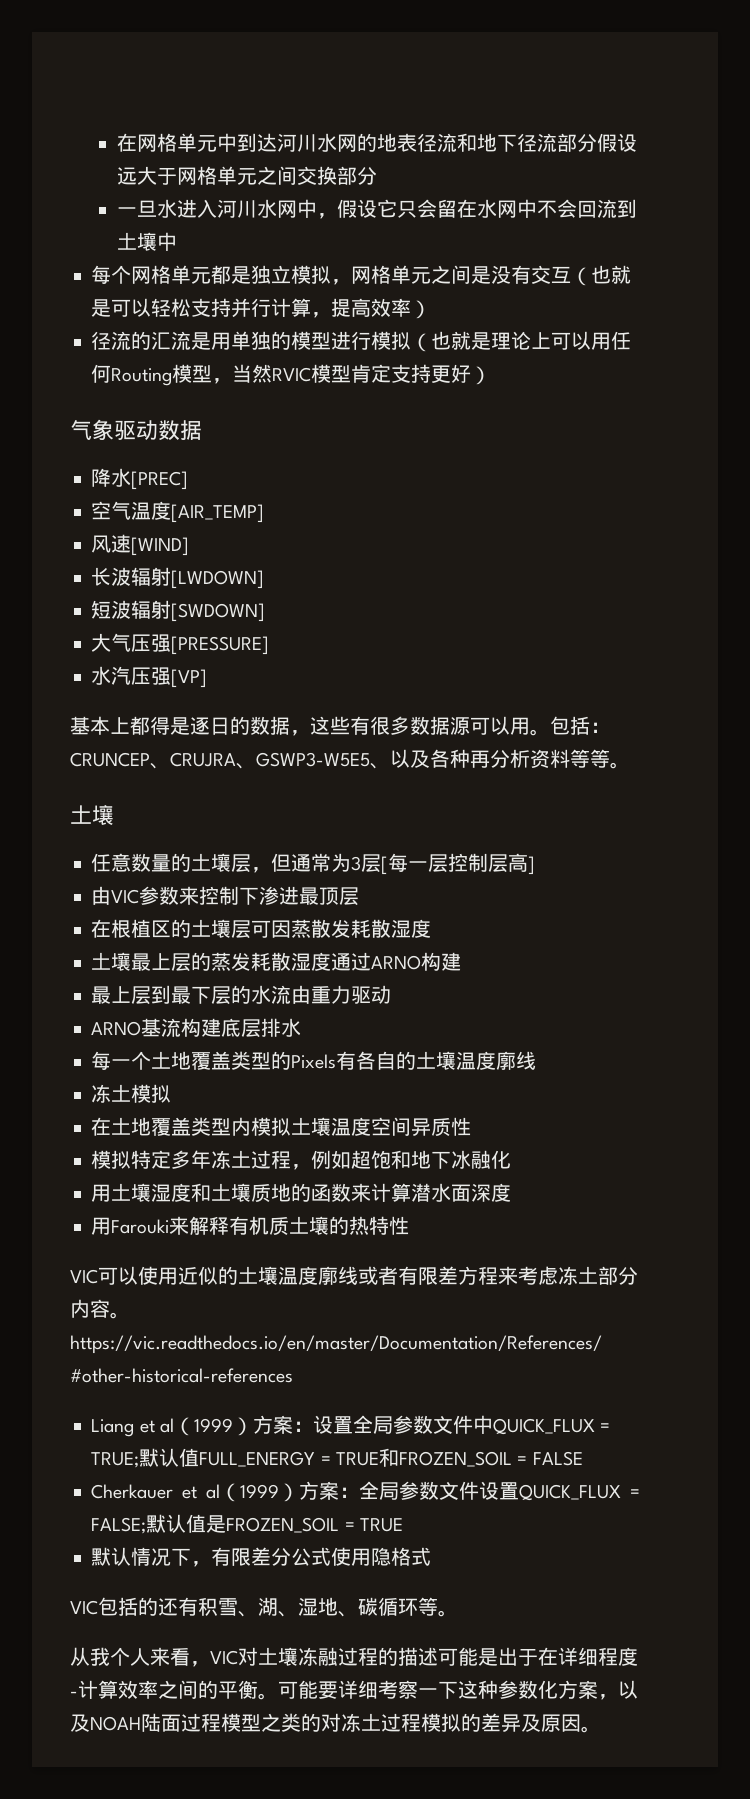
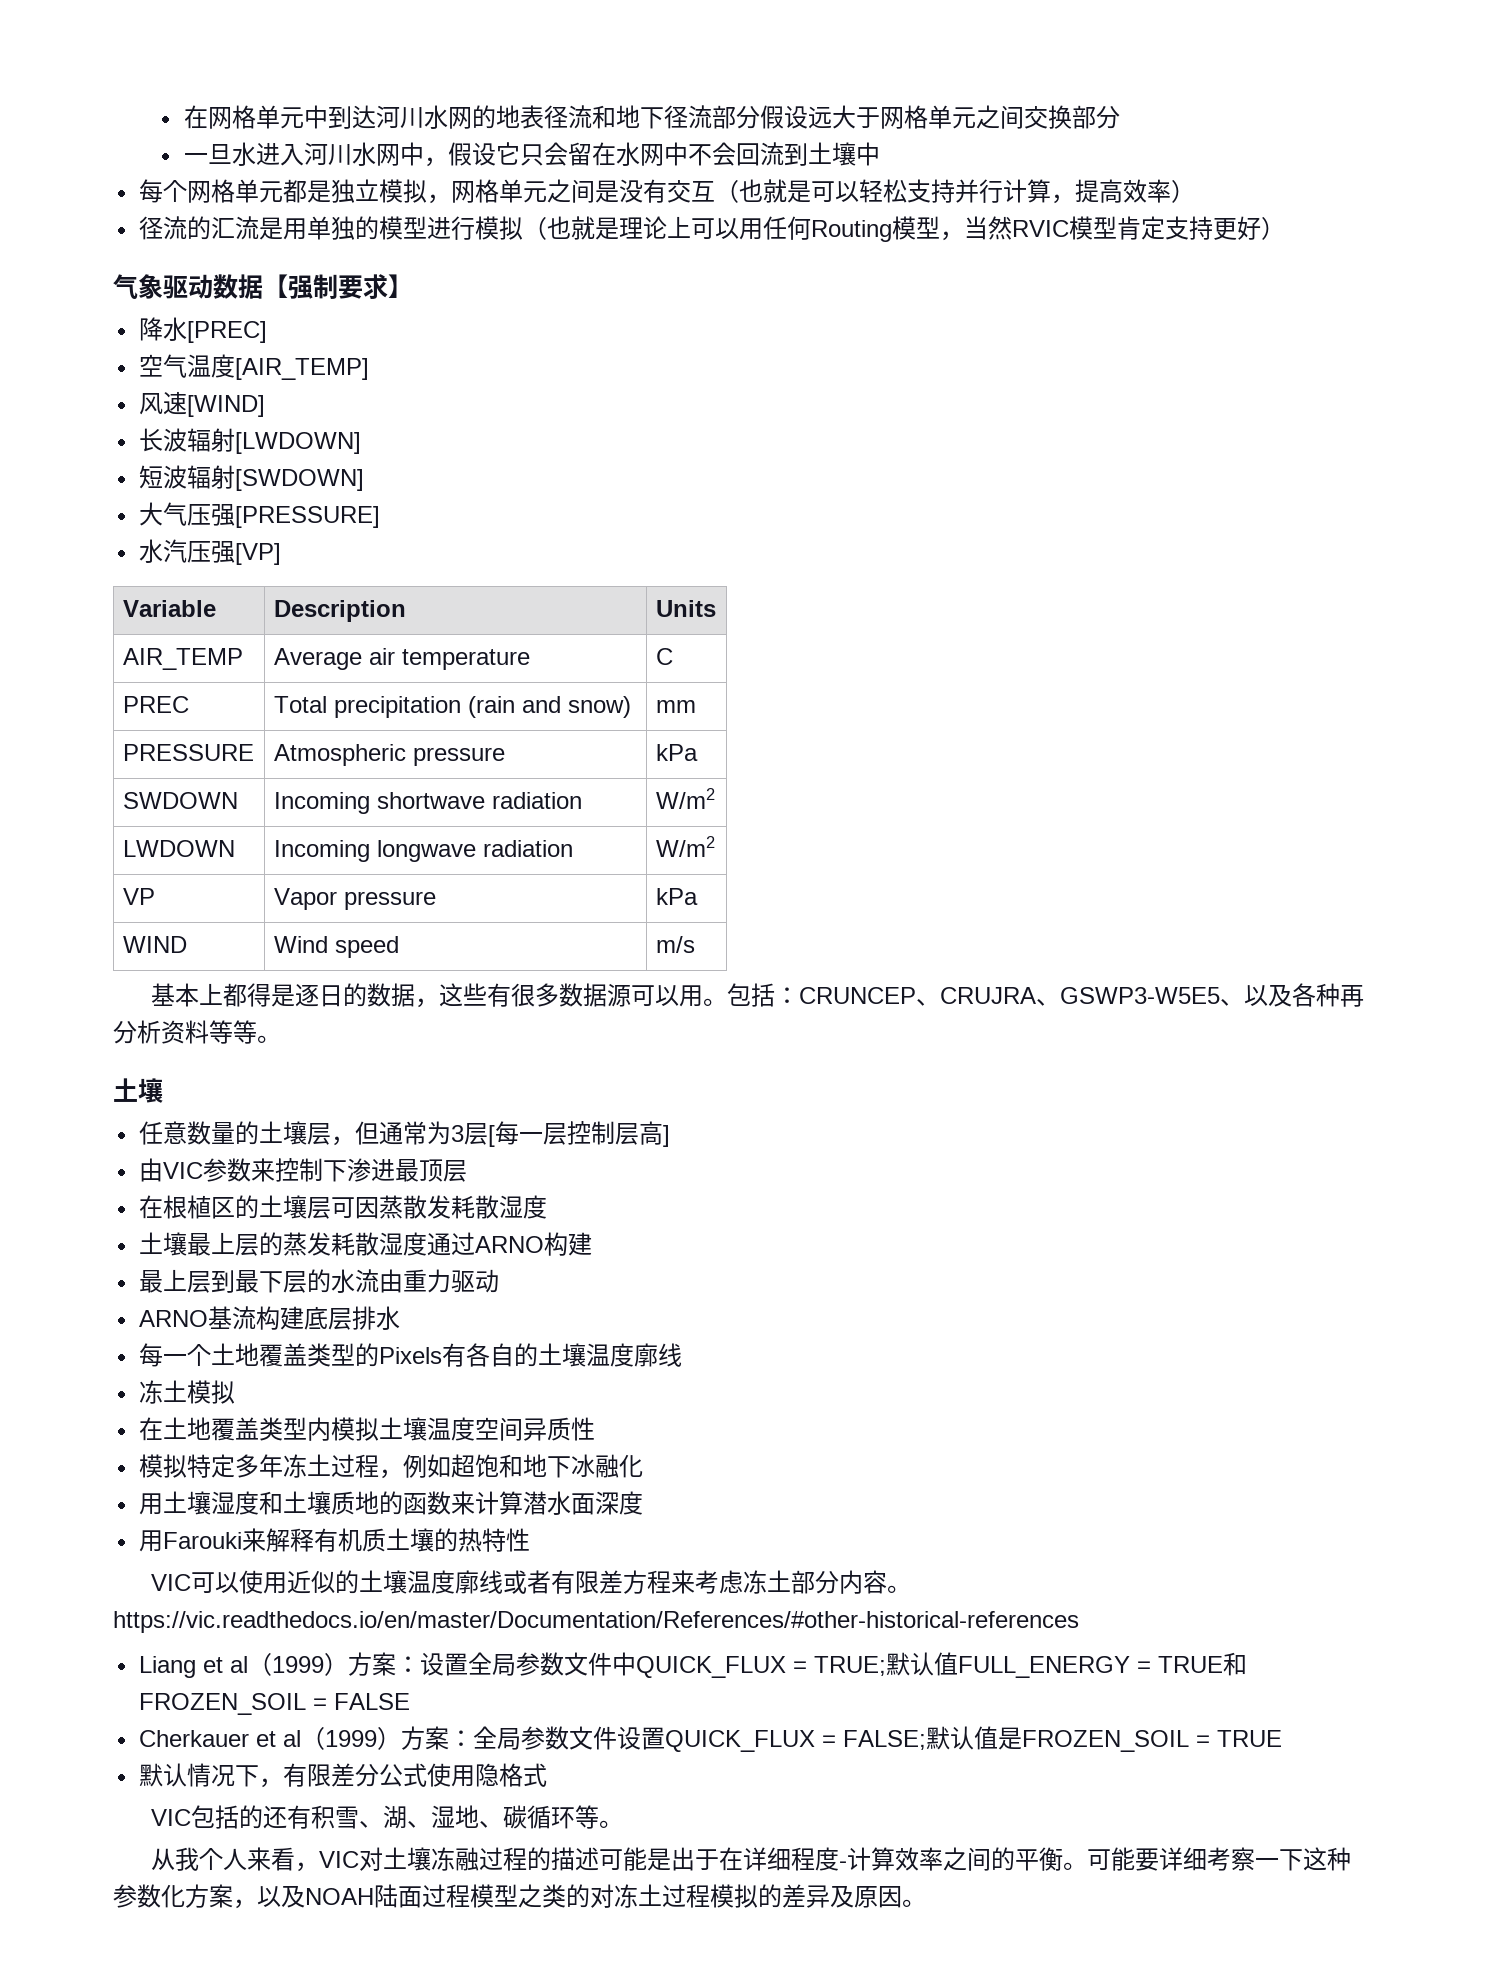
(202, 430) none -> [263,274,413,300] 【强制要求】
(208, 678) none -> [122,600,216,617] [273,600,406,622] [655,600,716,617] [122,648,243,670] [273,648,530,670] [655,648,673,665] [122,696,189,713] [273,696,631,718] [655,700,696,713] [122,744,254,761] [273,744,505,766] [655,744,698,761] [122,792,238,809] [273,792,582,814] [655,788,715,809] [122,840,235,857] [273,840,573,862] [655,836,715,857] [122,888,155,905] [273,888,436,910] [655,888,698,905] [122,936,187,953] [273,936,399,958] [655,936,695,953] // Variable | Description | Units // AIR_TEMP | Average air temperature | C // PREC | Total precipitation (rain and snow) | mm // PRESSURE | Atmospheric pressure | kPa // SWDOWN | Incoming shortwave radiation | W/m2 // LWDOWN | Incoming longwave radiation | W/m2 // VP | Vapor pressure | kPa // WIND | Wind speed | m/s

